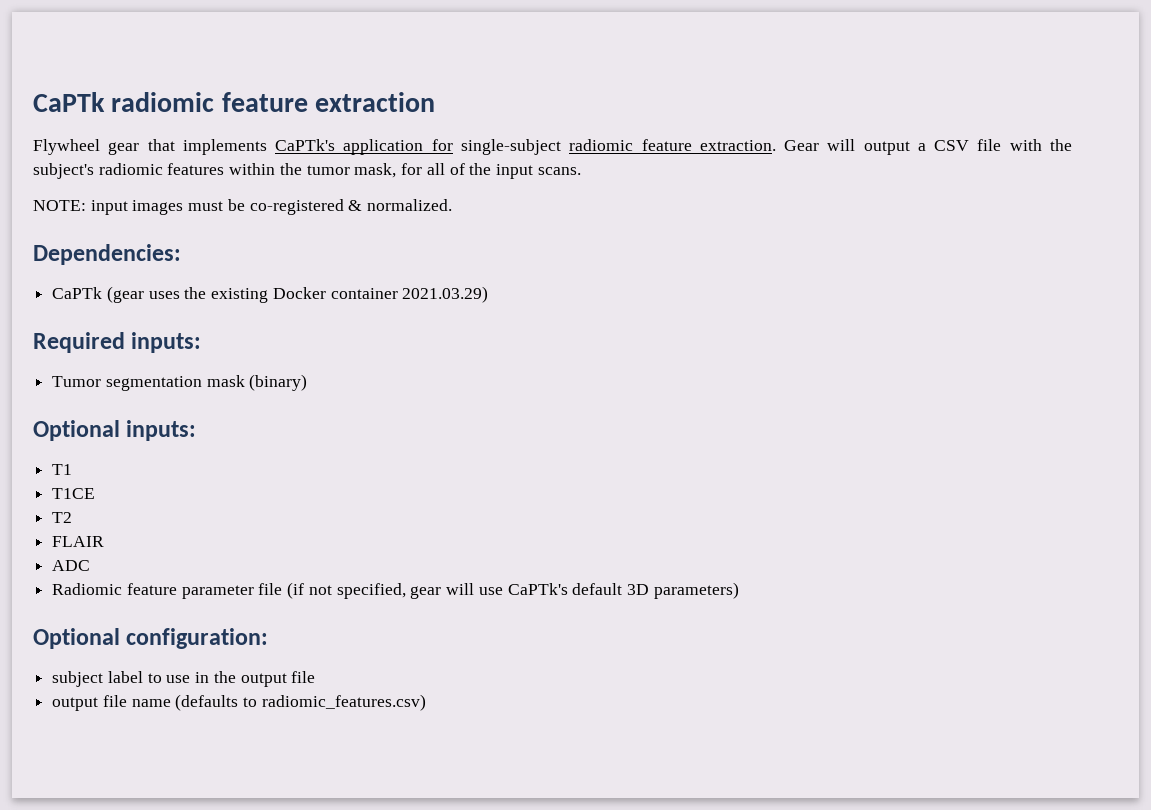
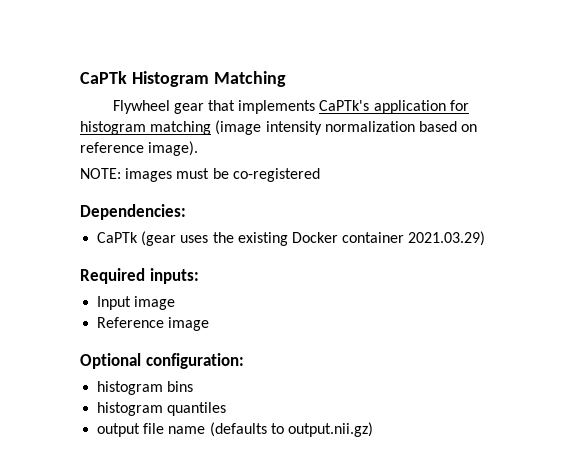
[33,92,436,112] CaPTk radiomic feature extraction -> [80,71,286,87] CaPTk Histogram Matching
[460,139,1073,155] [33,163,581,179] single-subject radiomic feature extraction. Gear will output a CSV file with the subject's radiomic features within the tumor mask, for all of the input scans. -> [80,120,478,135] [80,141,199,156] histogram matching (image intensity normalization based on reference image).
[90,200,128,215] input -> (121, 173) none
[348,199,453,211] & normalized. -> (320, 175) none
[52,374,308,391] [33,420,197,441] [52,464,73,475] [52,488,96,499] [52,512,73,523] [52,536,105,547] [52,560,91,571] [52,582,739,599] [33,628,269,649] [52,671,316,687] Tumor segmentation mask (binary) // Optional inputs: // T1 // T1CE // T2 // FLAIR // ADC // Radiomic feature parameter file (if not specified, gear will use CaPTk's default 3D parameters) // Optional configuration: // subject label to use in the output file -> [97,296,176,310] [97,317,210,331] [80,353,244,369] [97,381,194,395] [97,402,227,416] Input image // Reference image // Optional configuration: // histogram bins // histogram quantiles
[261,694,426,711] radiomic_features.csv) -> [287,422,373,437] output.nii.gz)

